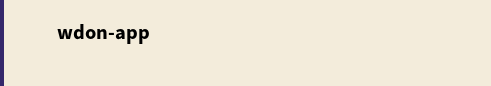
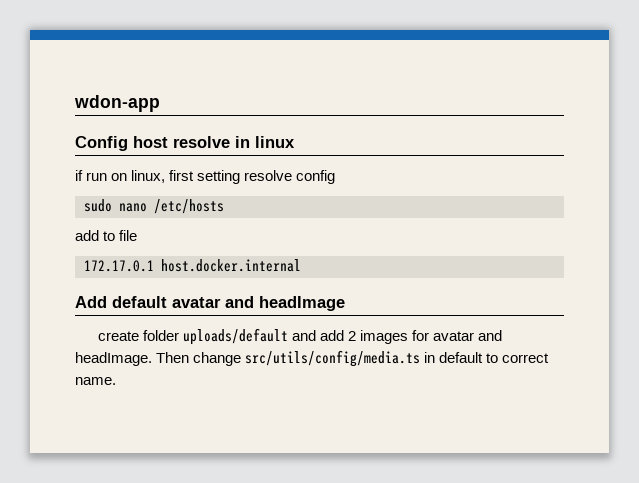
(150, 34) none -> [75,136,295,151] [75,170,336,184] [84,199,224,214] [75,230,138,241] [84,259,301,272] [75,296,345,311] [97,328,503,345] [75,350,550,367] [75,377,116,385] // Config host resolve in linux // if run on linux, first setting resolve config // sudo nano /etc/hosts // add to file // 172.17.0.1 host.docker.internal // Add default avatar and headImage // create folder uploads/default and add 2 images for avatar and headImage. Then change src/utils/config/media.ts in default to correct name.

